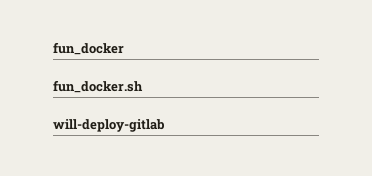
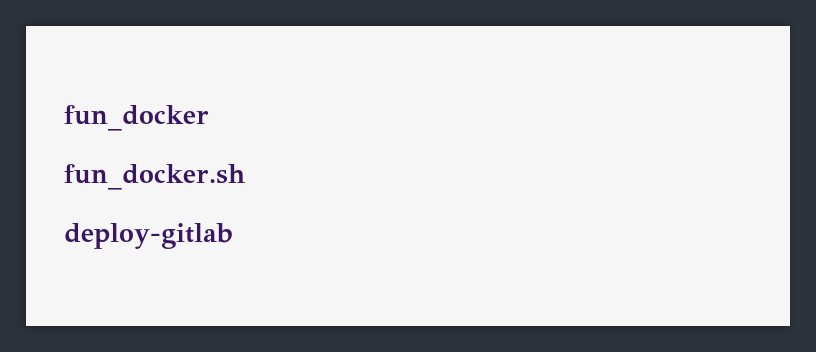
[53,119,165,132] will-deploy-gitlab -> [64,223,233,249] deploy-gitlab

